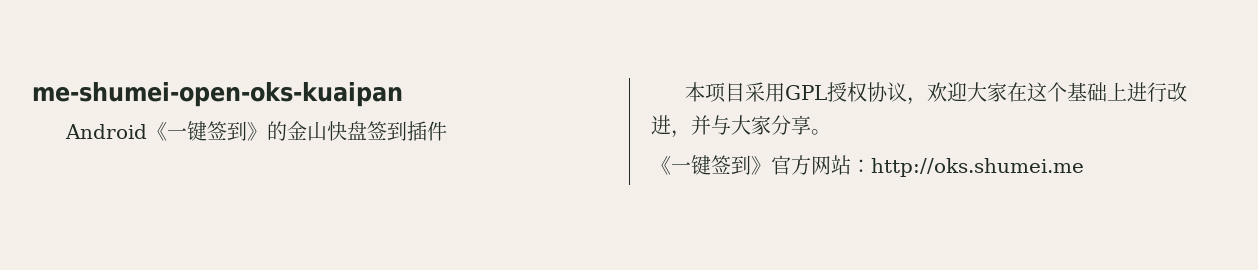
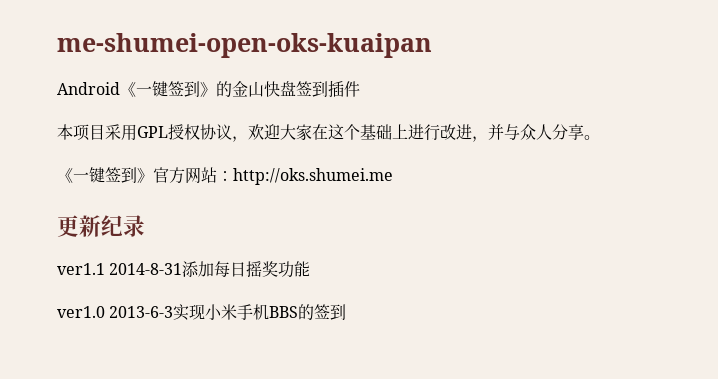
[731,115,771,135] 大家 -> [520,124,552,140] 众人
(1084, 167) none -> [57,215,145,237] [57,261,311,278] [57,304,347,321] // 更新纪录 // ver1.1 2014-8-31添加每日摇奖功能 // ver1.0 2013-6-3实现小米手机BBS的签到

